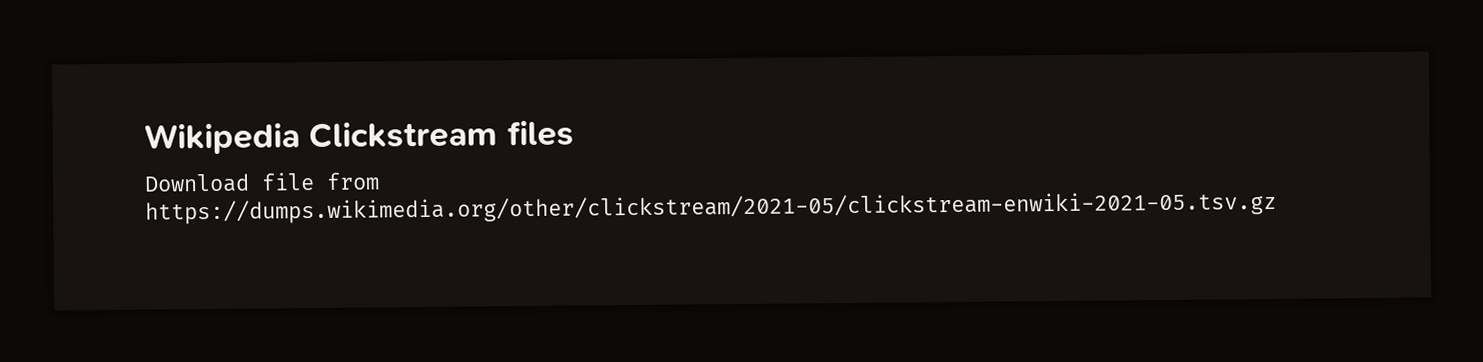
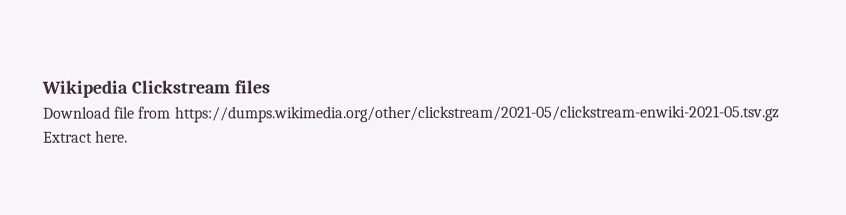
(1277, 207) none -> [43,130,129,143] // Extract here.

